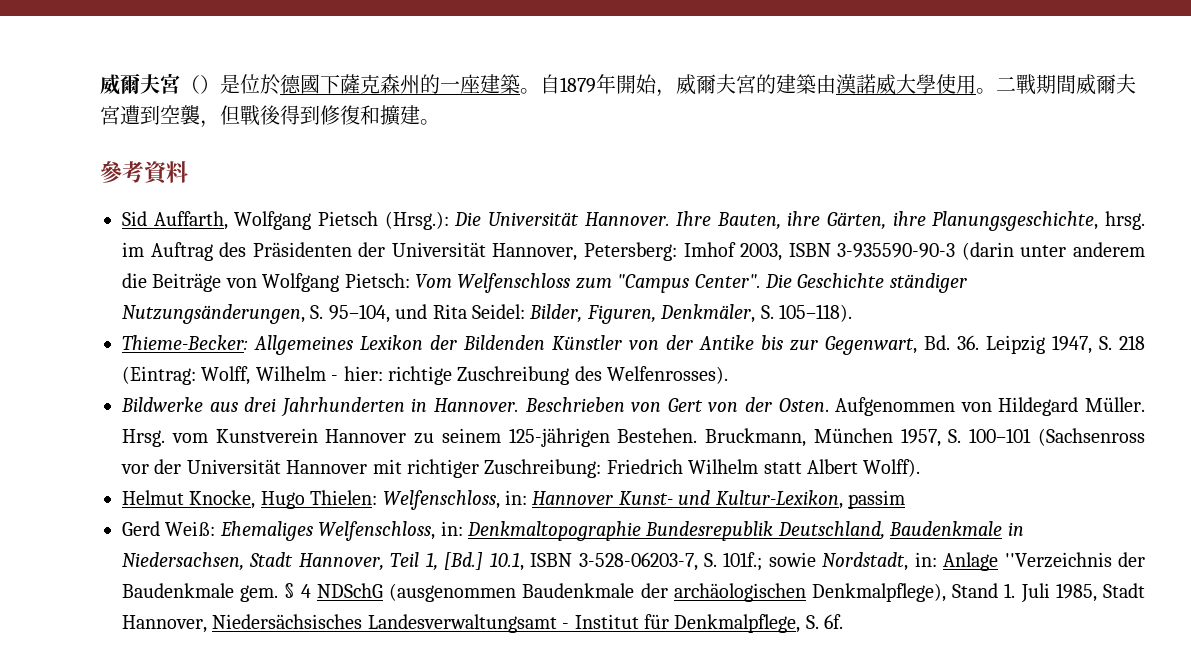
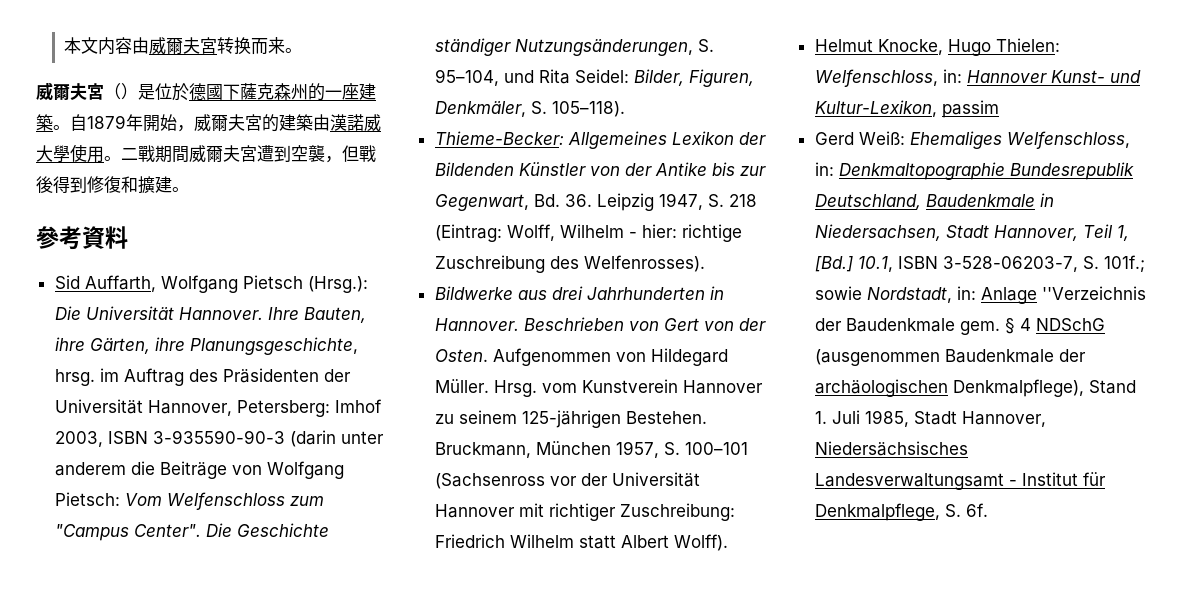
(100, 84) none -> [64,37,303,55] 本文内容由威爾夫宮转换而来。 //

